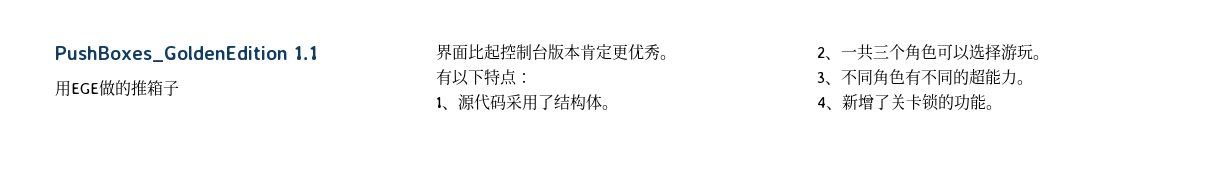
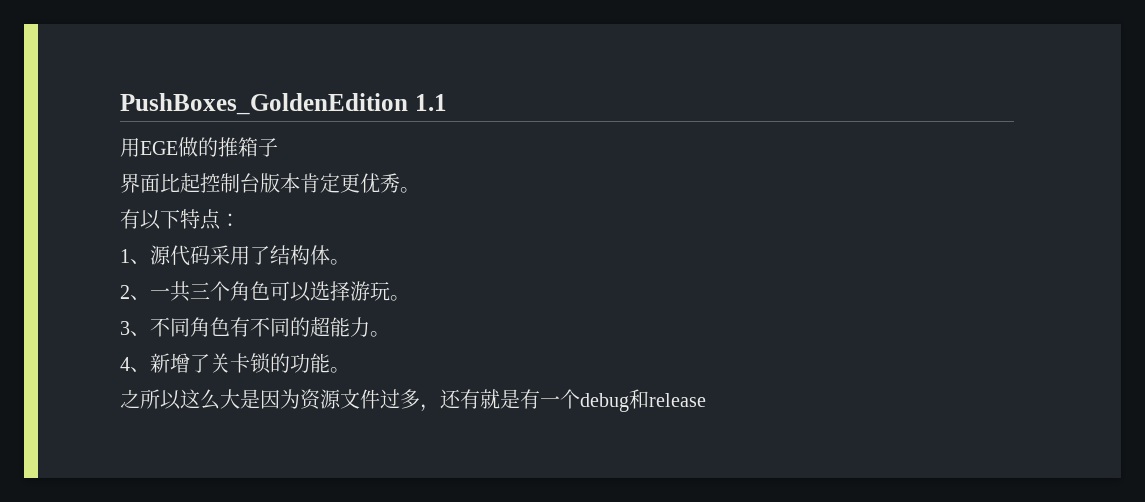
(1002, 107) none -> [120,389,706,412] // 之所以这么大是因为资源文件过多，还有就是有一个debug和release

